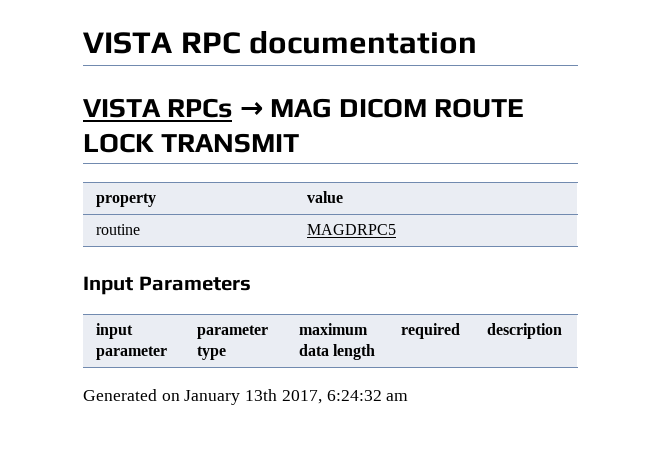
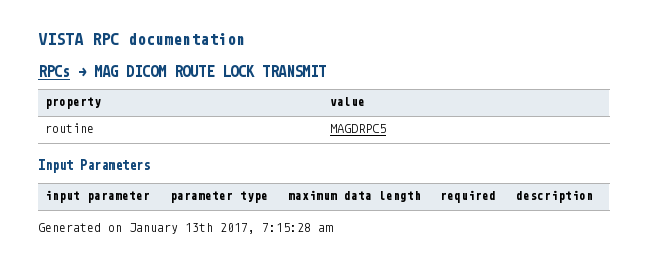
[83,98,161,118] VISTA -> (245, 39) none
[326,390,382,401] 6:24:32 -> [262,223,311,232] 7:15:28

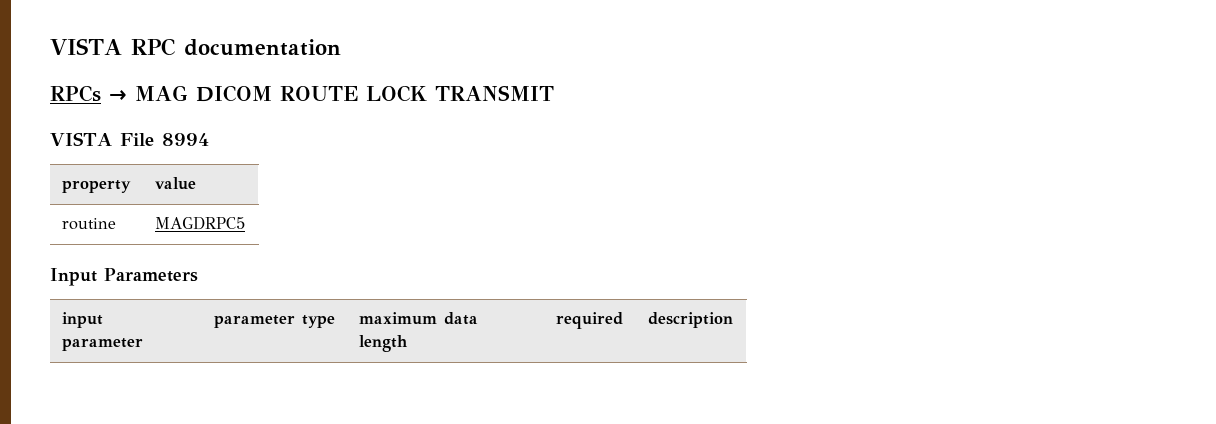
(326, 71) none -> [50,132,209,146] // VISTA File 8994
[38,223,333,234] // Generated on January 13th 2017, 7:15:28 am -> (734, 320) none

